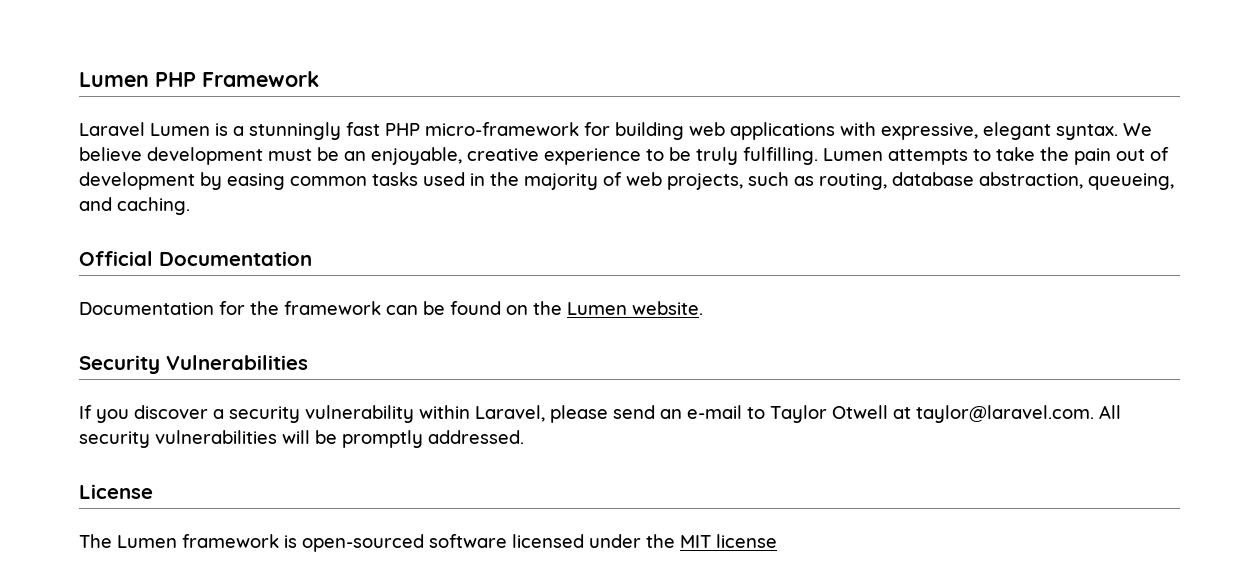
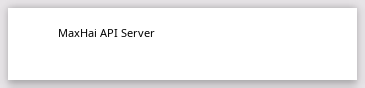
[79,71,319,87] [79,122,1152,140] [79,147,1169,165] [79,172,1174,190] [79,197,190,215] [79,251,312,266] [79,301,703,315] [79,355,308,374] [79,405,1121,423] [79,430,524,448] [79,484,153,499] [79,534,777,552] Lumen PHP Framework // Laravel Lumen is a stunningly fast PHP micro-framework for building web applications with expressive, elegant syntax. We believe development must be an enjoyable, creative experience to be truly fulfilling. Lumen attempts to take the pain out of development by easing common tasks used in the majority of web projects, such as routing, database abstraction, queueing, and caching. // Official Documentation // Documentation for the framework can be found on the Lumen website. // Security Vulnerabilities // If you discover a security vulnerability within Laravel, please send an e-mail to Taylor Otwell at taylor@laravel.com. All security vulnerabilities will be promptly addressed. // License // The Lumen framework is open-sourced software licensed under the MIT license -> [58,29,155,37] MaxHai API Server

